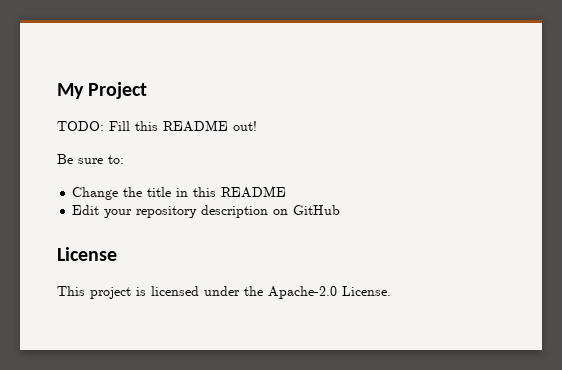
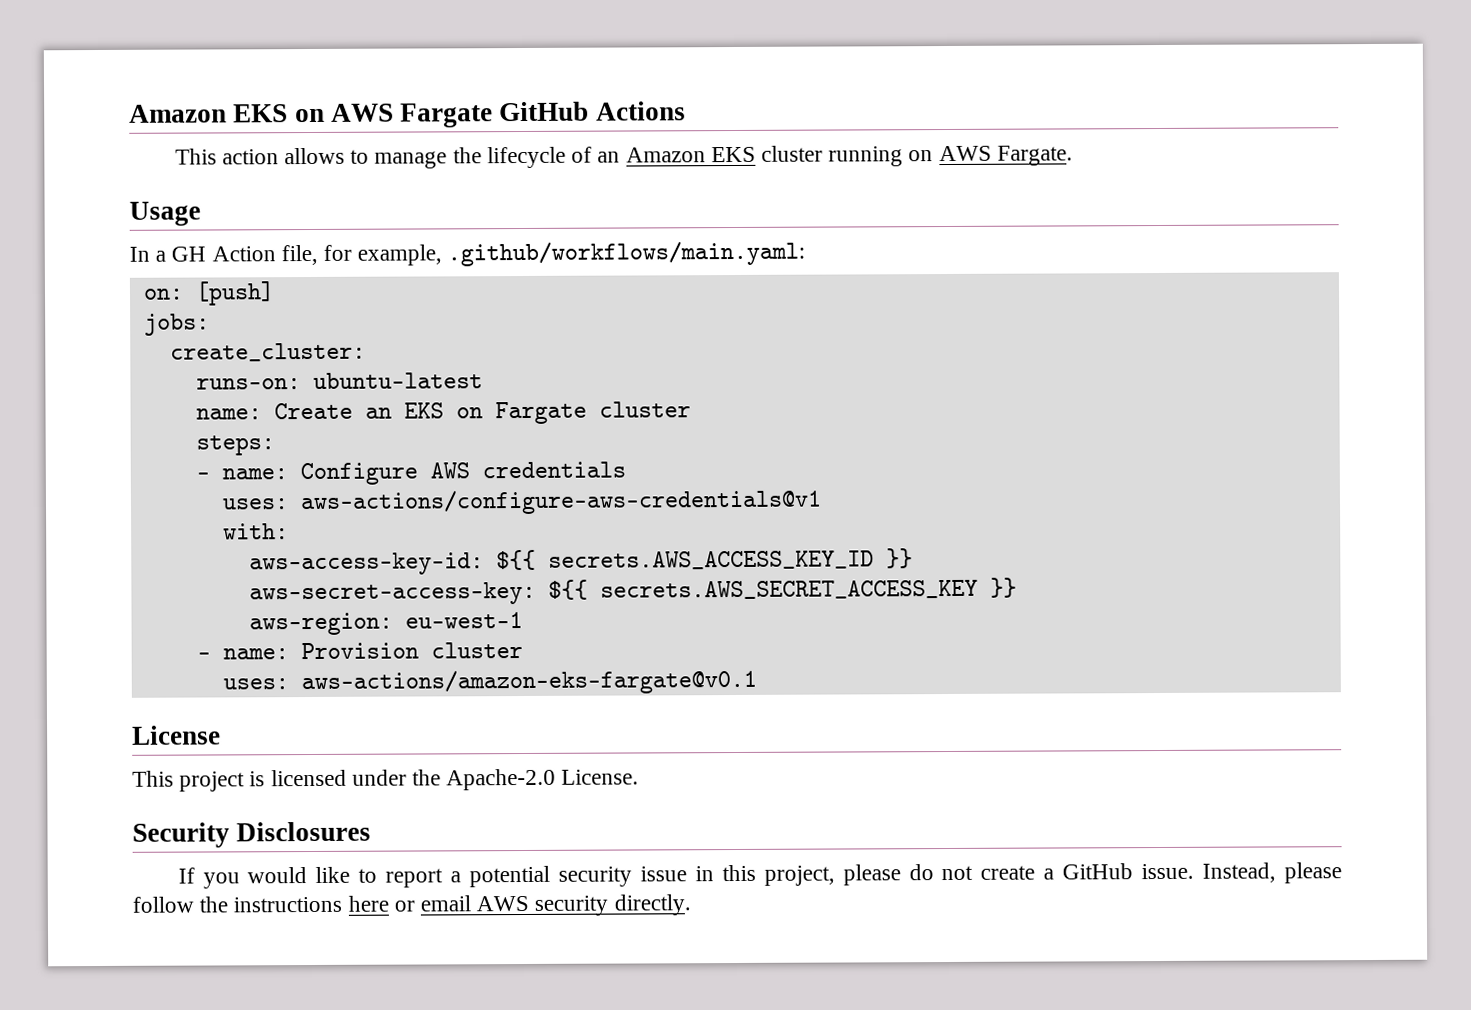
[57,82,148,99] [57,120,257,132] [57,154,124,164] [72,186,287,200] [72,205,341,218] My Project // TODO: Fill this README out! // Be sure to: // Change the title in this README // Edit your repository description on GitHub -> [129,101,686,128] [174,145,1073,169] [129,201,201,226] [129,240,806,267] [142,281,275,306] [143,313,210,336] [169,342,366,362] [195,372,483,390] [195,401,691,425] [195,435,275,456] [195,461,626,486] [221,488,822,516] [222,523,289,540] [248,548,913,576] [248,577,1017,606] [248,612,523,636] [196,642,523,660] [222,668,757,696] Amazon EKS on AWS Fargate GitHub Actions // This action allows to manage the lifecycle of an Amazon EKS cluster running on AWS Fargate. // Usage // In a GH Action file, for example, .github/workflows/main.yaml: // on: [push] // jobs: // create_cluster: // runs-on: ubuntu-latest // name: Create an EKS on Fargate cluster // steps: // - name: Configure AWS credentials // uses: aws-actions/configure-aws-credentials@v1 // with: // aws-access-key-id: ${{ secrets.AWS_ACCESS_KEY_ID }} // aws-secret-access-key: ${{ secrets.AWS_SECRET_ACCESS_KEY }} // aws-region: eu-west-1 // - name: Provision cluster // uses: aws-actions/amazon-eks-fargate@v0.1
(391, 291) none -> [132,821,372,848] [177,862,1342,889] [132,894,691,916] // Security Disclosures // If you would like to report a potential security issue in this project, please do not create a GitHub issue. Instead, please follow the instructions here or email AWS security directly.

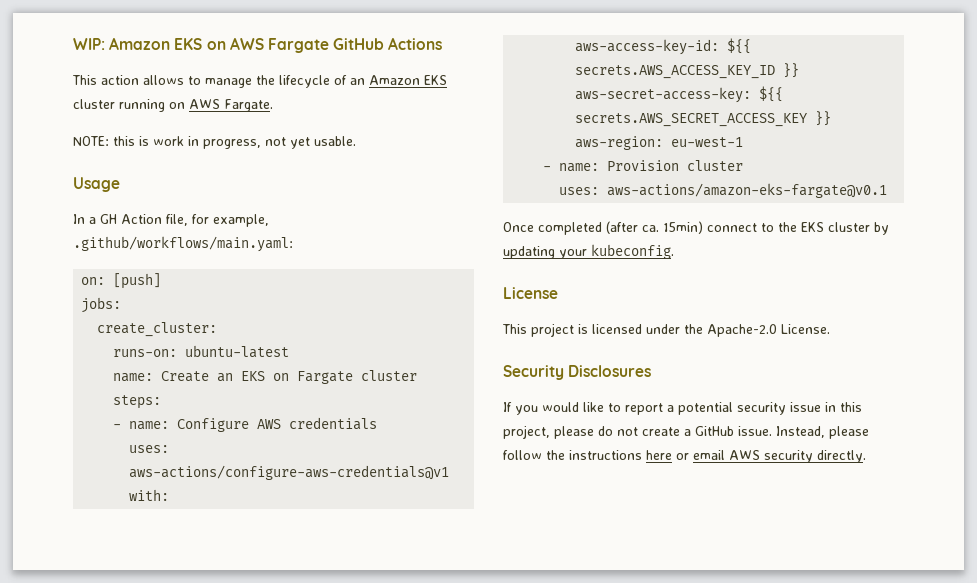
(129, 113) none -> [73,38,105,50] WIP:
(1073, 155) none -> [73,136,356,149] // NOTE: this is work in progress, not yet usable.
(757, 682) none -> [503,221,889,235] [503,244,674,259] // Once completed (after ca. 15min) connect to the EKS cluster by updating your kubeconfig.

